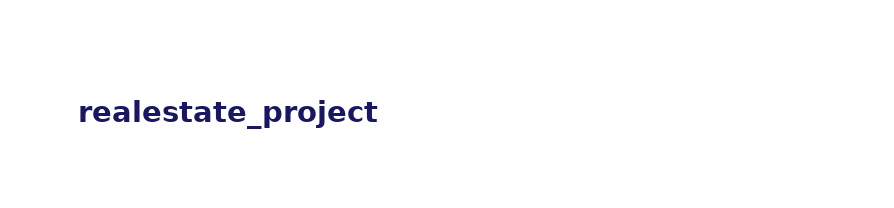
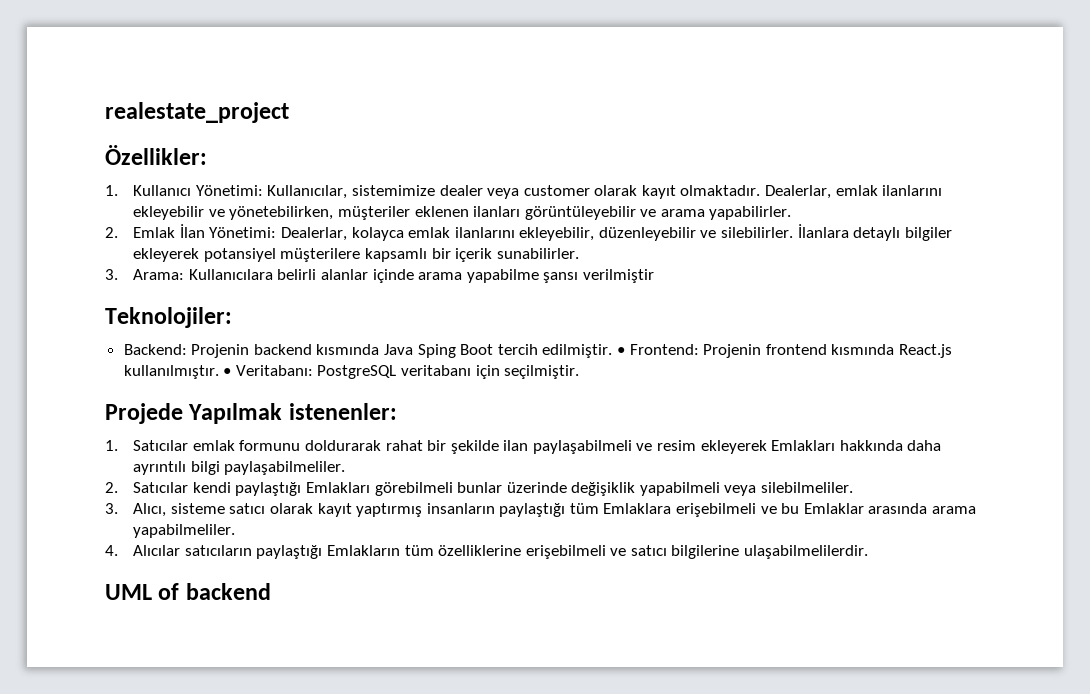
(378, 114) none -> [105,145,207,165] [105,185,943,199] [133,206,792,220] [105,224,952,241] [133,248,579,262] [105,269,654,283] [105,307,232,328] [123,344,952,358] [123,365,580,379] [105,403,397,424] [105,440,942,454] [133,461,346,475] [105,482,854,496] [105,503,977,517] [133,524,236,538] [105,545,869,559] [105,583,271,600] // Özellikler: // 1. Kullanıcı Yönetimi: Kullanıcılar, sistemimize dealer veya customer olarak kayıt olmaktadır. Dealerlar, emlak ilanlarını ekleyebilir ve yönetebilirken, müşteriler eklenen ilanları görüntüleyebilir ve arama yapabilirler. // 2. Emlak İlan Yönetimi: Dealerlar, kolayca emlak ilanlarını ekleyebilir, düzenleyebilir ve silebilirler. İlanlara detaylı bilgiler ekleyerek potansiyel müşterilere kapsamlı bir içerik sunabilirler. // 3. Arama: Kullanıcılara belirli alanlar içinde arama yapabilme şansı verilmiştir // Teknolojiler: // Backend: Projenin backend kısmında Java Sping Boot tercih edilmiştir. • Frontend: Projenin frontend kısmında React.js kullanılmıştır. • Veritabanı: PostgreSQL veritabanı için seçilmiştir. // Projede Yapılmak istenenler: // 1. Satıcılar emlak formunu doldurarak rahat bir şekilde ilan paylaşabilmeli ve resim ekleyerek Emlakları hakkında daha ayrıntılı bilgi paylaşabilmeliler. // 2. Satıcılar kendi paylaştığı Emlakları görebilmeli bunlar üzerinde değişiklik yapabilmeli veya silebilmeliler. // 3. Alıcı, sisteme satıcı olarak kayıt yaptırmış insanların paylaştığı tüm Emlaklara erişebilmeli ve bu Emlaklar arasında arama yapabilmeliler. // 4. Alıcılar satıcıların paylaştığı Emlakların tüm özelliklerine erişebilmeli ve satıcı bilgilerine ulaşabilmelilerdir. // UML of backend

